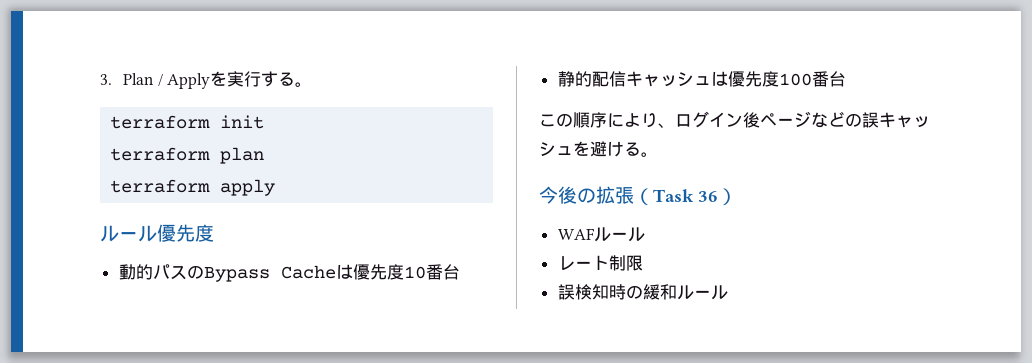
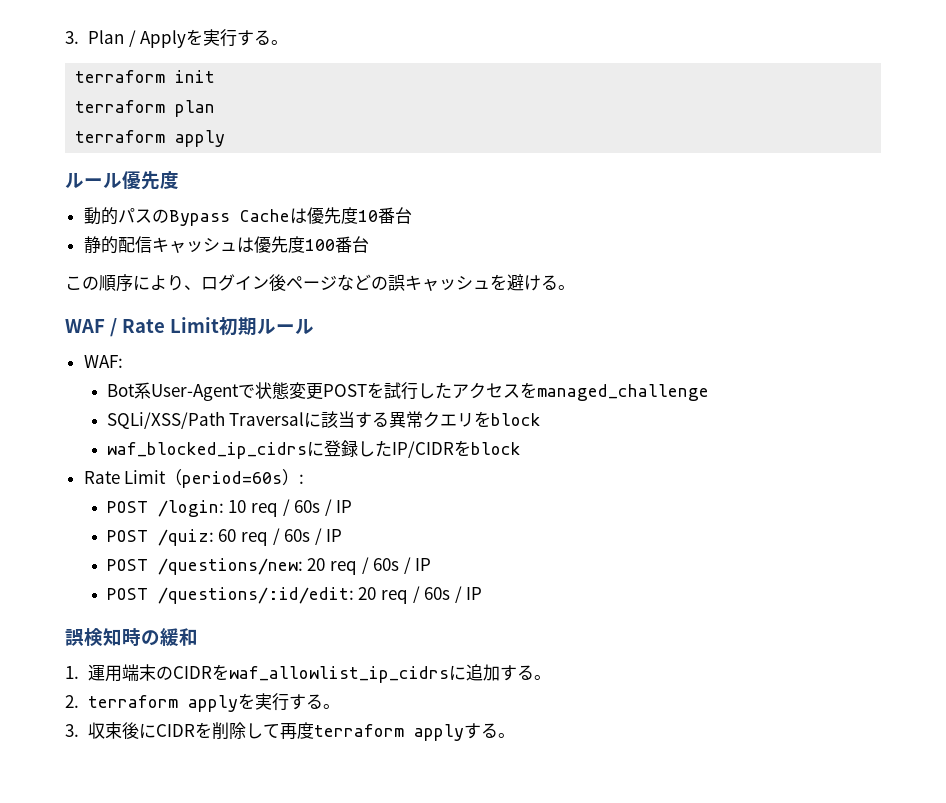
[539,186,737,205] [557,227,645,242] [557,255,643,271] [557,284,728,300] 今後の拡張（Task 36） // WAFルール // レート制限 // 誤検知時の緩和ルール -> [65,317,314,337] [83,355,123,368] [106,382,709,401] [106,411,542,429] [106,440,521,459] [83,469,305,488] [106,499,353,517] [106,528,343,546] [106,557,432,575] [106,586,483,604] [65,628,198,647] [65,664,552,683] [65,693,341,712] [65,722,516,741] WAF / Rate Limit初期ルール // WAF: // Bot系User-Agentで状態変更POSTを試行したアクセスをmanaged_challenge // SQLi/XSS/Path Traversalに該当する異常クエリをblock // waf_blocked_ip_cidrsに登録したIP/CIDRをblock // Rate Limit（period=60s）: // POST /login: 10 req / 60s / IP // POST /quiz: 60 req / 60s / IP // POST /questions/new: 20 req / 60s / IP // POST /questions/:id/edit: 20 req / 60s / IP // 誤検知時の緩和 // 1.運用端末のCIDRをwaf_allowlist_ip_cidrsに追加する。 // 2. terraform applyを実行する。 // 3.収束後にCIDRを削除して再度terraform applyする。

